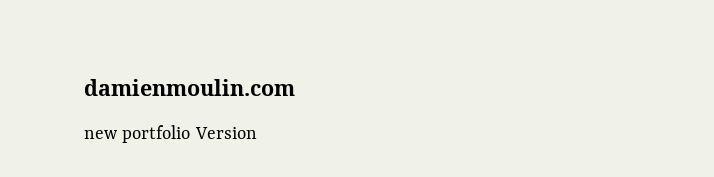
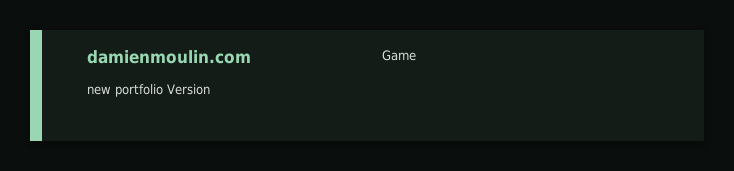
(257, 133) none -> [382,50,416,61] // Game

